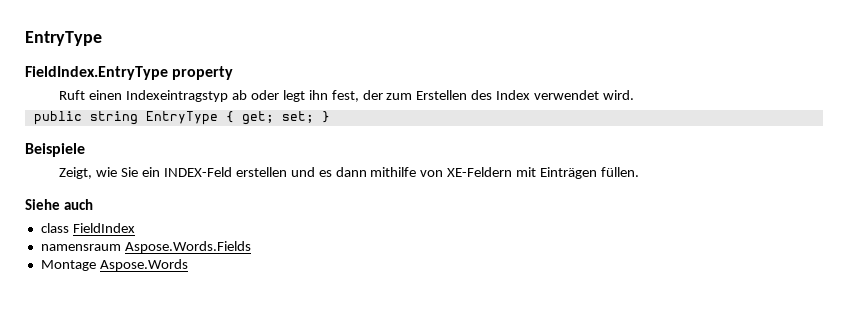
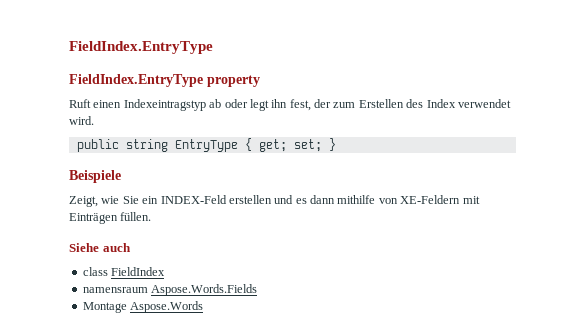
[25,31,102,46] EntryType -> [69,41,213,54] FieldIndex.EntryType

